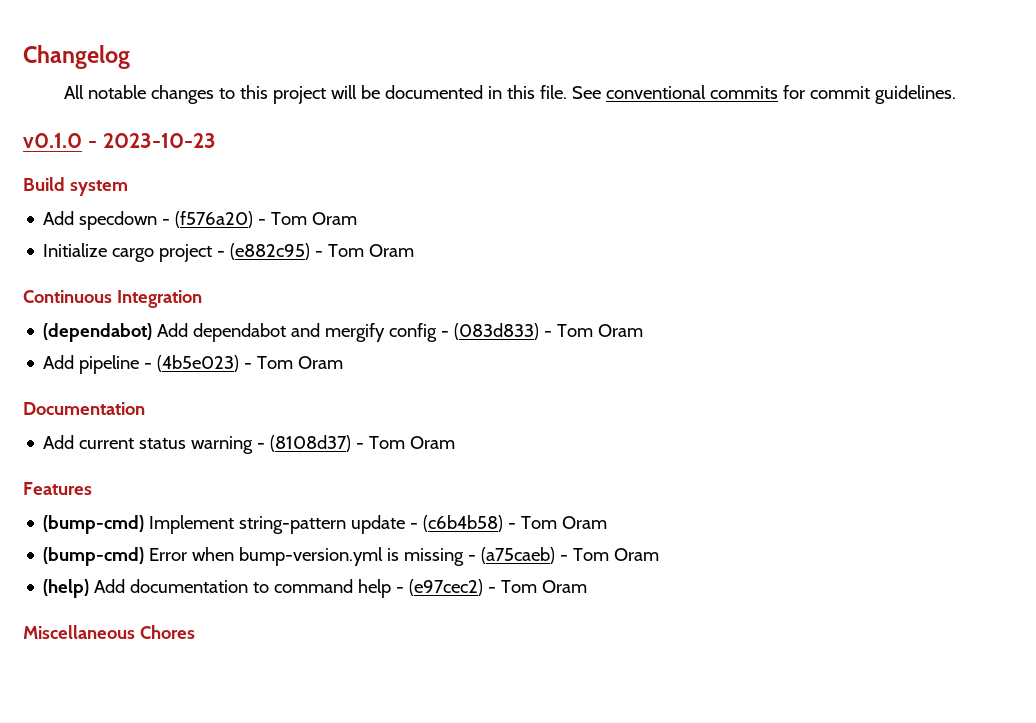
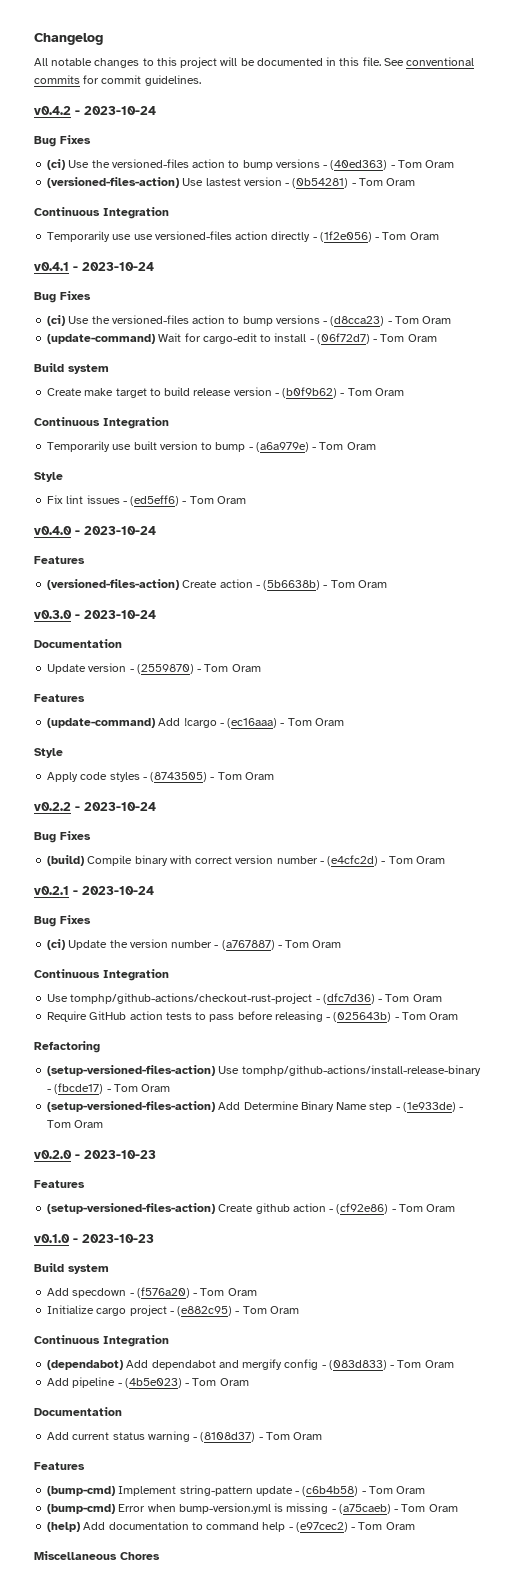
(957, 94) none -> [34,106,156,115] [34,135,91,147] [47,159,455,170] [47,177,416,188] [34,207,169,219] [47,231,439,242] [34,262,154,271] [34,291,91,303] [47,315,452,326] [47,333,437,344] [34,363,109,374] [47,387,404,398] [34,417,169,429] [47,441,376,452] [34,472,63,482] [47,495,246,506] [34,526,156,535] [34,556,85,564] [47,579,387,590] [34,610,156,619] [34,639,122,648] [47,663,261,674] [34,694,85,702] [47,718,344,728] [34,748,63,758] [47,772,274,782] [34,802,156,811] [34,831,91,843] [47,855,445,866] [34,886,154,895] [34,915,91,927] [47,939,342,950] [34,969,169,981] [47,993,442,1004] [47,1011,459,1022] [34,1041,100,1053] [47,1065,481,1076] [47,1083,171,1094] [47,1101,464,1112] [47,1120,104,1128] [34,1150,156,1159] [34,1180,85,1188] [47,1203,456,1214] // v0.4.2 - 2023-10-24 // Bug Fixes // (ci) Use the versioned-files action to bump versions - (40ed363) - Tom Oram // (versioned-files-action) Use lastest version - (0b54281) - Tom Oram // Continuous Integration // Temporarily use use versioned-files action directly - (1f2e056) - Tom Oram // v0.4.1 - 2023-10-24 // Bug Fixes // (ci) Use the versioned-files action to bump versions - (d8cca23) - Tom Oram // (update-command) Wait for cargo-edit to install - (06f72d7) - Tom Oram // Build system // Create make target to build release version - (b0f9b62) - Tom Oram // Continuous Integration // Temporarily use built version to bump - (a6a979e) - Tom Oram // Style // Fix lint issues - (ed5eff6) - Tom Oram // v0.4.0 - 2023-10-24 // Features // (versioned-files-action) Create action - (5b6638b) - Tom Oram // v0.3.0 - 2023-10-24 // Documentation // Update version - (2559870) - Tom Oram // Features // (update-command) Add !cargo - (ec16aaa) - Tom Oram // Style // Apply code styles - (8743505) - Tom Oram // v0.2.2 - 2023-10-24 // Bug Fixes // (build) Compile binary with correct version number - (e4cfc2d) - Tom Oram // v0.2.1 - 2023-10-24 // Bug Fixes // (ci) Update the version number - (a767887) - Tom Oram // Continuous Integration // Use tomphp/github-actions/checkout-rust-project - (dfc7d36) - Tom Oram // Require GitHub action tests to pass before releasing - (025643b) - Tom Oram // Refactoring // (setup-versioned-files-action) Use tomphp/github-actions/install-release-binary - (fbcde17) - Tom Oram // (setup-versioned-files-action) Add Determine Binary Name step - (1e933de) - Tom Oram // v0.2.0 - 2023-10-23 // Features // (setup-versioned-files-action) Create github action - (cf92e86) - Tom Oram

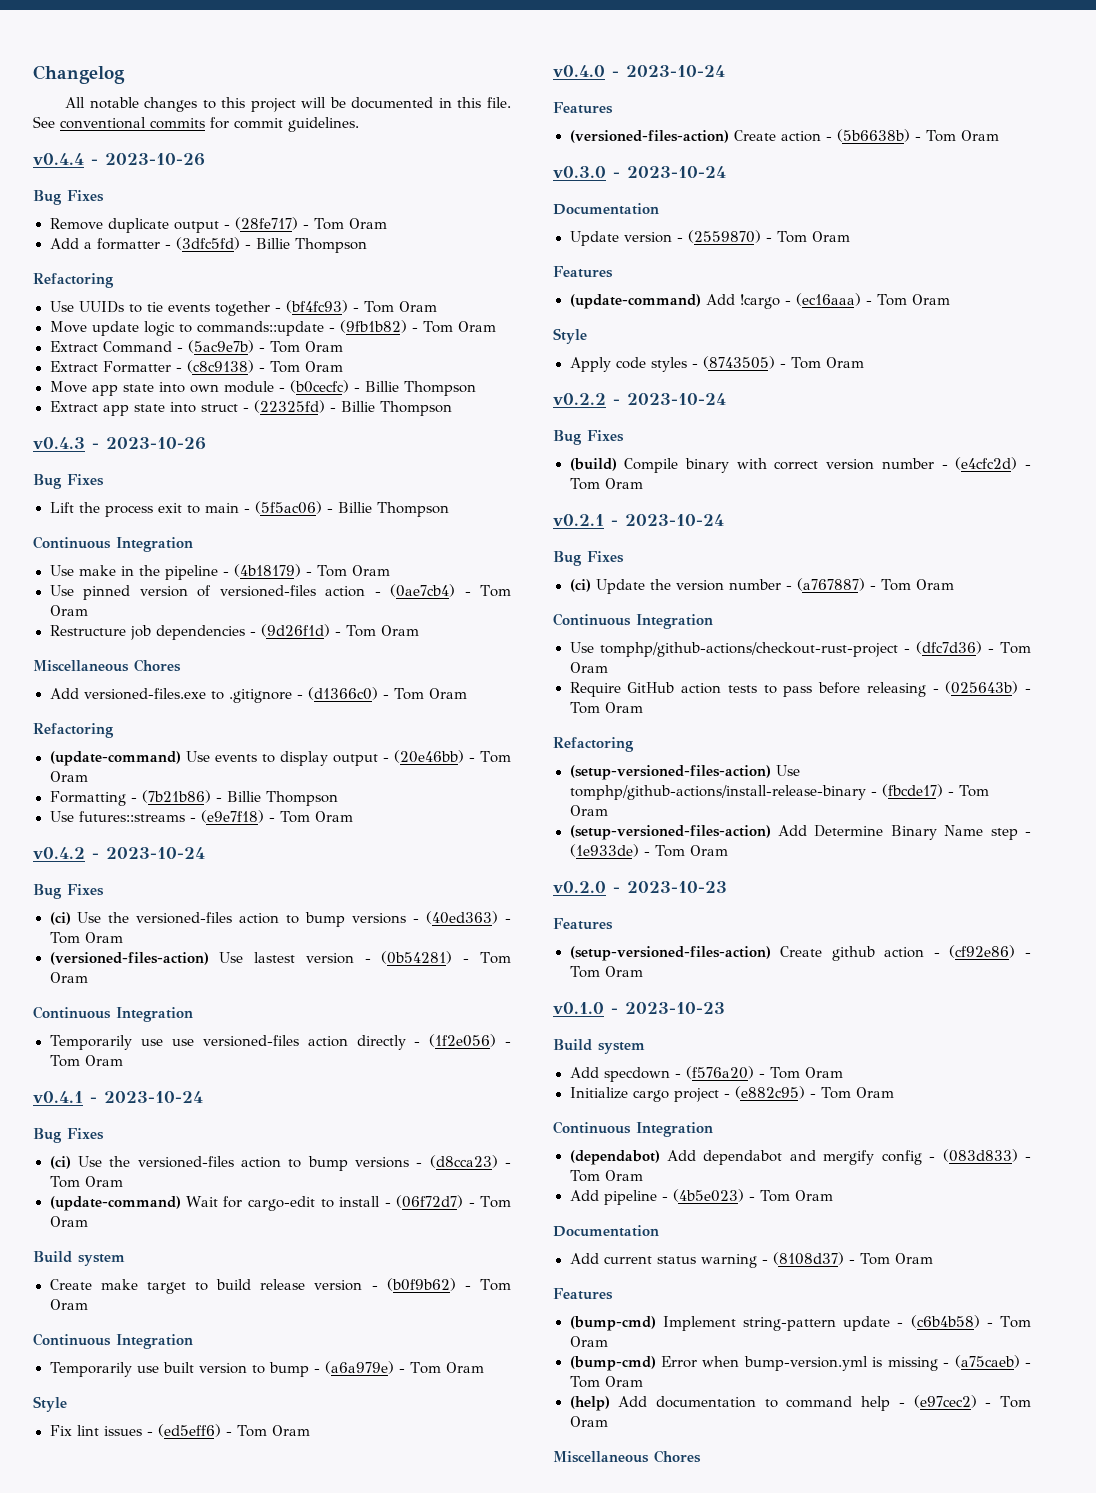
(201, 80) none -> [33,153,205,166] [33,190,104,205] [49,217,388,233] [49,237,367,253] [33,273,114,288] [49,300,438,316] [49,320,497,336] [49,340,344,353] [49,360,344,373] [49,380,476,396] [49,400,452,416] [33,437,206,450] [33,474,104,489] [49,501,449,517] [33,536,193,552] [49,564,391,580] [49,584,512,600] [49,605,88,616] [49,624,420,640] [33,659,181,672] [49,687,468,703] [33,723,114,738] [49,750,512,766] [49,771,88,782] [49,790,338,806] [49,810,354,823] // v0.4.4 - 2023-10-26 // Bug Fixes // Remove duplicate output - (28fe717) - Tom Oram // Add a formatter - (3dfc5fd) - Billie Thompson // Refactoring // Use UUIDs to tie events together - (bf4fc93) - Tom Oram // Move update logic to commands::update - (9fb1b82) - Tom Oram // Extract Command - (5ac9e7b) - Tom Oram // Extract Formatter - (c8c9138) - Tom Oram // Move app state into own module - (b0cecfc) - Billie Thompson // Extract app state into struct - (22325fd) - Billie Thompson // v0.4.3 - 2023-10-26 // Bug Fixes // Lift the process exit to main - (5f5ac06) - Billie Thompson // Continuous Integration // Use make in the pipeline - (4b18179) - Tom Oram // Use pinned version of versioned-files action - (0ae7cb4) - Tom Oram // Restructure job dependencies - (9d26f1d) - Tom Oram // Miscellaneous Chores // Add versioned-files.exe to .gitignore - (d1366c0) - Tom Oram // Refactoring // (update-command) Use events to display output - (20e46bb) - Tom Oram // Formatting - (7b21b86) - Billie Thompson // Use futures::streams - (e9e7f18) - Tom Oram

